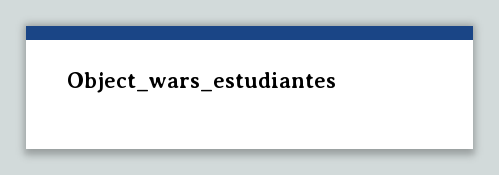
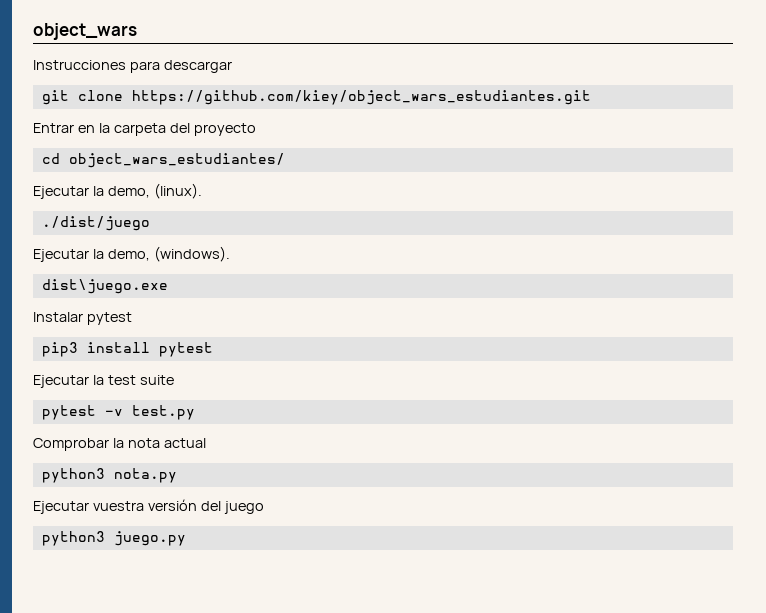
[67,72,336,93] Object_wars_estudiantes -> [33,23,137,40] [33,60,232,73] [41,90,591,105] [33,123,256,136] [41,153,285,168] [33,183,202,199] [41,216,150,231] [33,246,230,262] [41,279,168,294] [33,312,132,325] [41,342,213,357] [33,375,174,388] [41,405,195,420] [33,438,206,451] [41,468,177,483] [33,499,264,514] [41,531,186,546] object_wars // Instrucciones para descargar // git clone https://github.com/kiey/object_wars_estudiantes.git // Entrar en la carpeta del proyecto // cd object_wars_estudiantes/ // Ejecutar la demo, (linux). // ./dist/juego // Ejecutar la demo, (windows). // dist\juego.exe // Instalar pytest // pip3 install pytest // Ejecutar la test suite // pytest -v test.py // Comprobar la nota actual // python3 nota.py // Ejecutar vuestra versión del juego // python3 juego.py

